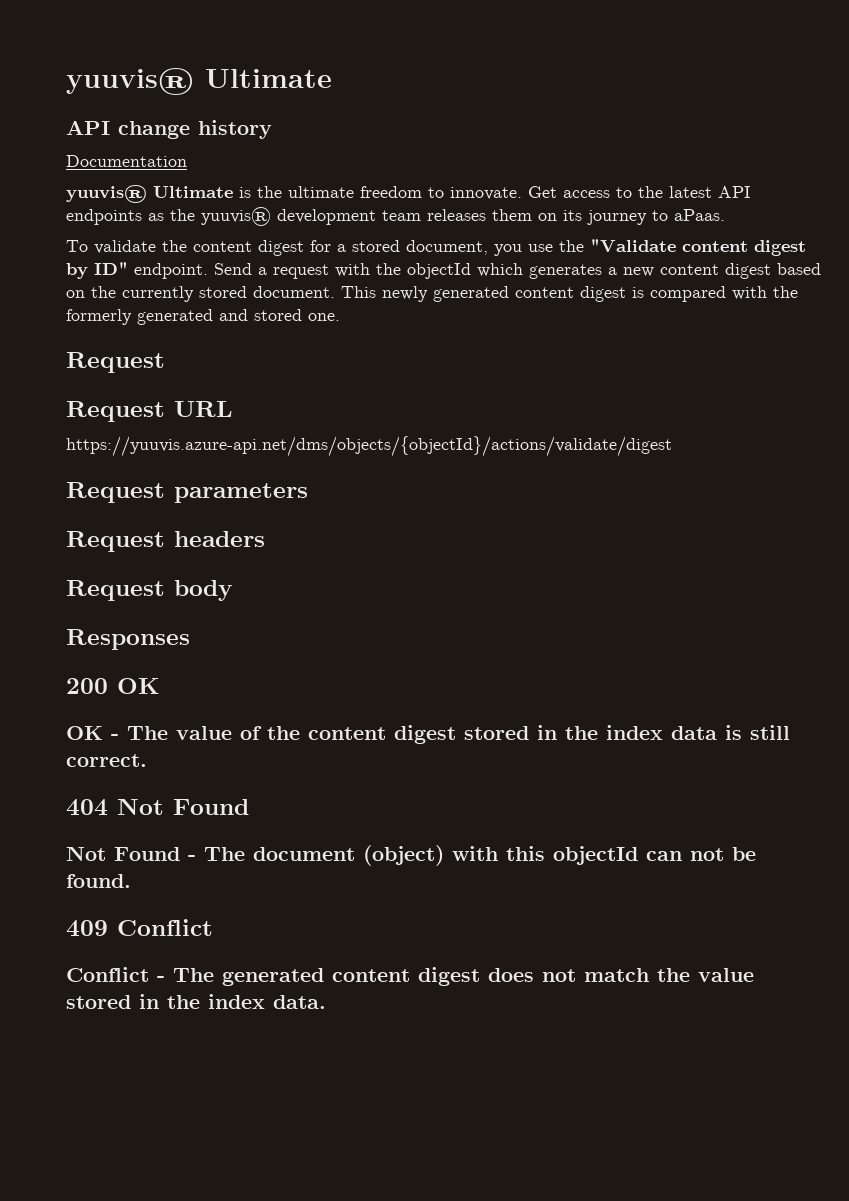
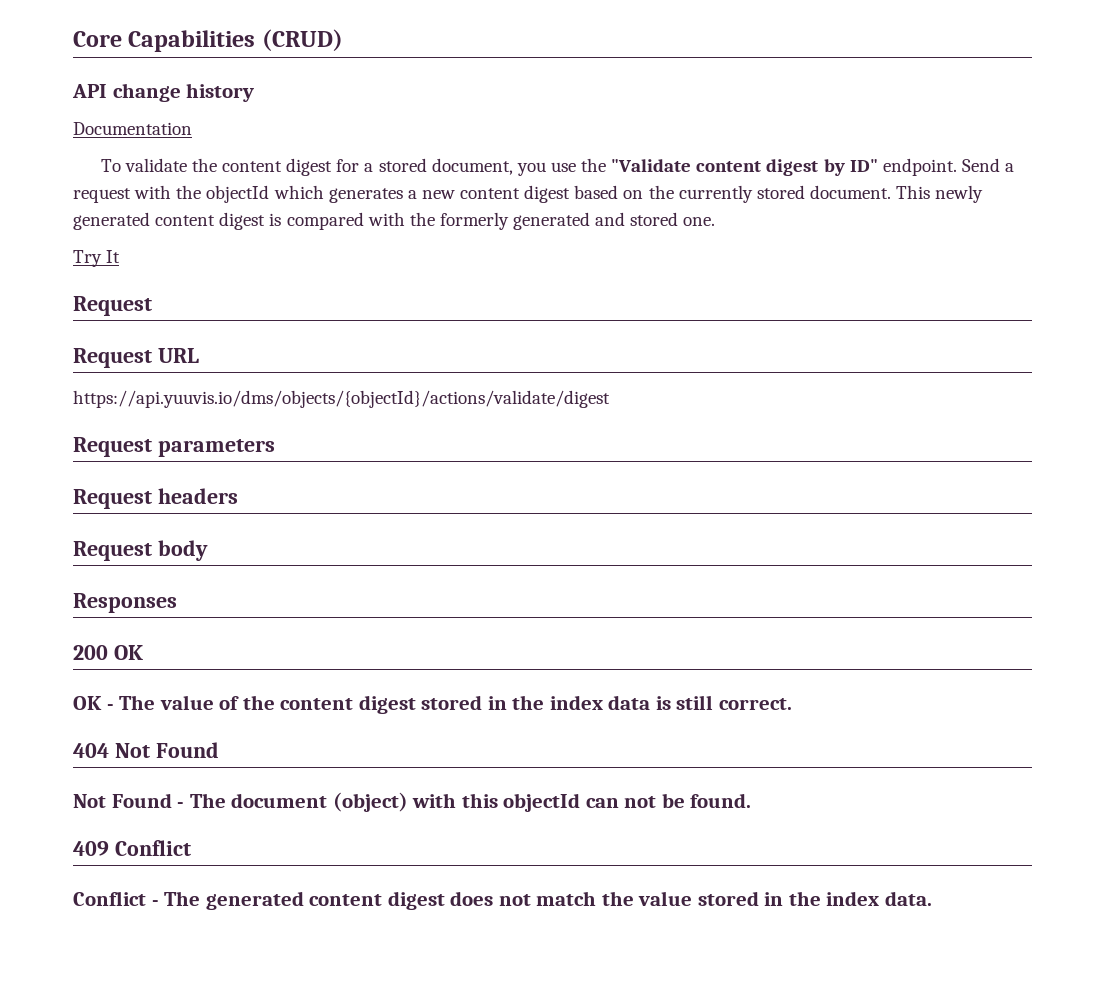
[66,68,332,95] yuuvis® Ultimate -> [73,29,343,52] Core Capabilities (CRUD)
[66,185,751,203] [66,207,725,226] // yuuvis® Ultimate is the ultimate freedom to innovate. Get access to the latest API endpoints as the yuuvis® development team releases them on its journey to aPaas. -> (192, 128) none
(340, 317) none -> [73,250,121,267] // Try It
[66,436,672,457] https://yuuvis.azure-api.net/dms/objects/{objectId}/actions/validate/digest -> [73,390,610,408] https://api.yuuvis.io/dms/objects/{objectId}/actions/validate/digest

